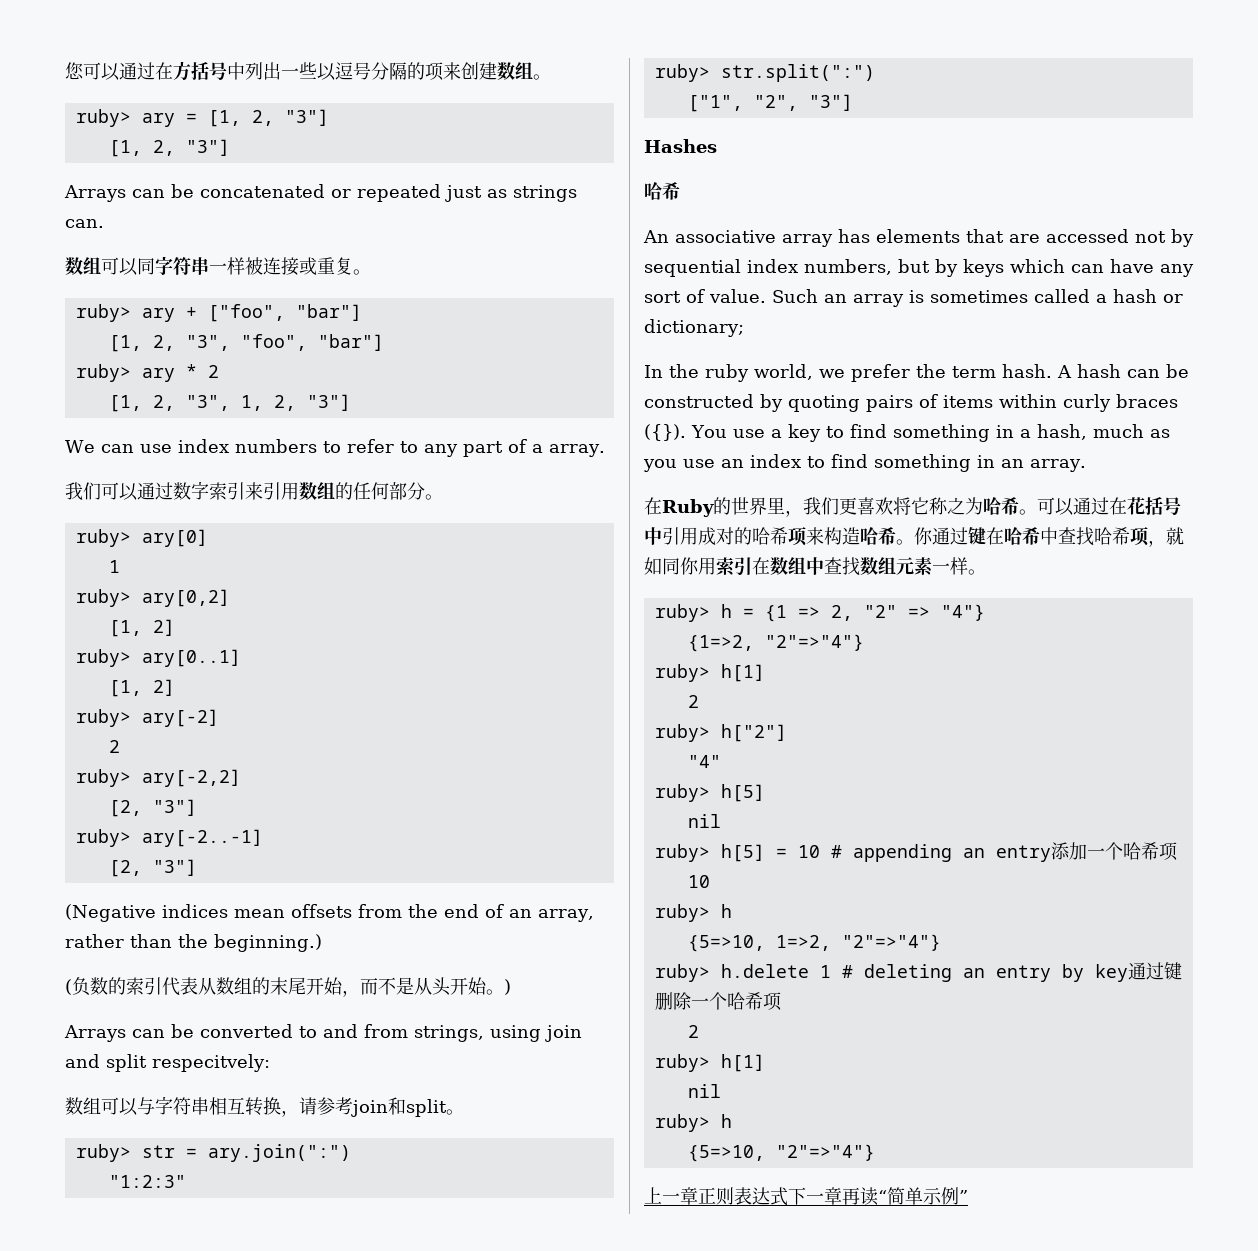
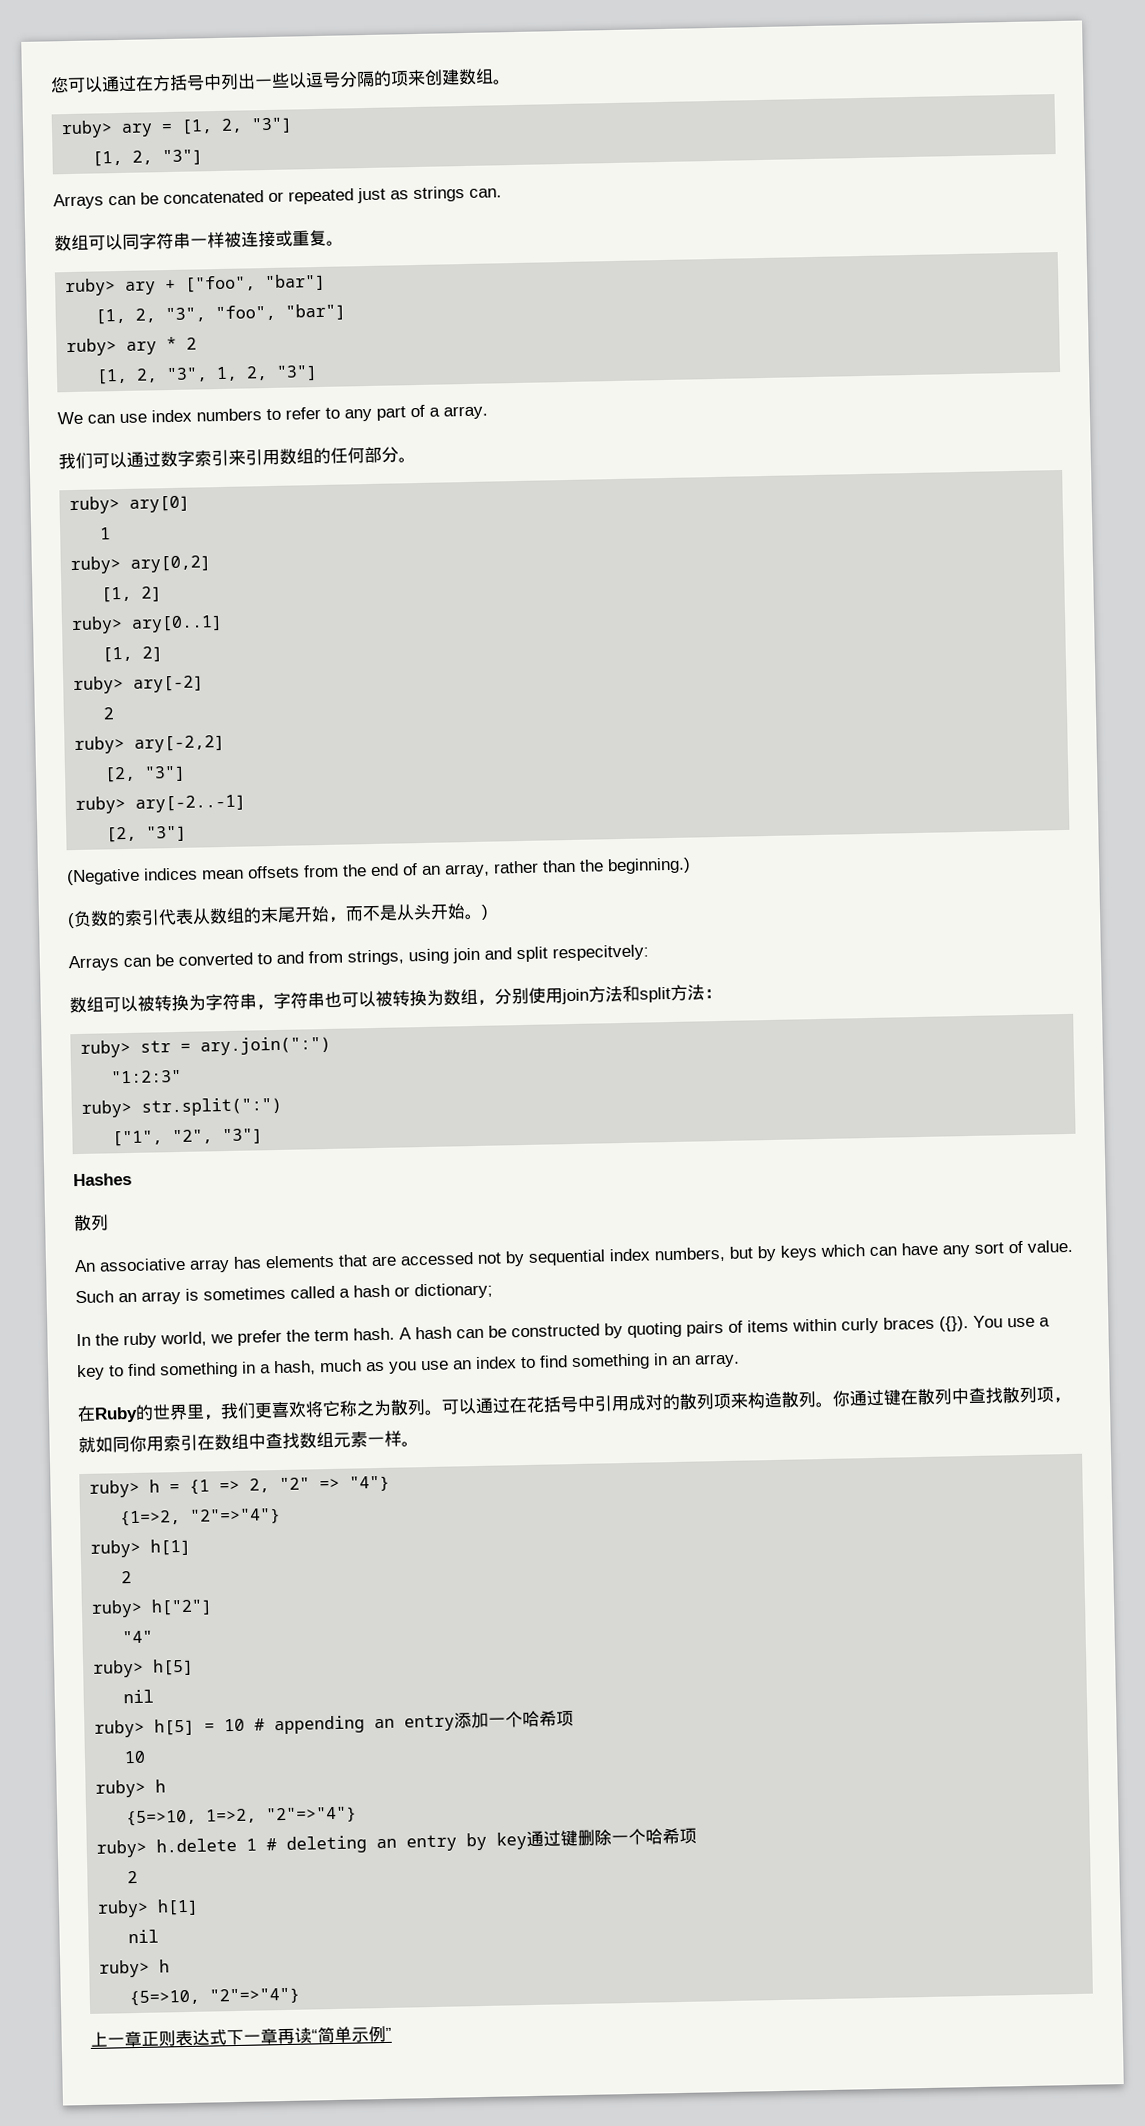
[137,1096,464,1117] 与字符串相互转换，请参考join和split。 -> [137,984,722,1012] 被转换为字符串，字符串也可以被转换为数组，分别使用join方法和split方法：
[644,182,680,200] 哈希 -> [73,1214,109,1232] 散列
[983,497,1019,515] 哈希 -> [390,1399,426,1416] 散列
[752,527,788,545] 哈希 -> [679,1393,715,1410] 散列
[860,527,896,545] 哈希 -> [781,1391,817,1408] 散列
[1004,527,1130,546] 哈希中查找哈希 -> [917,1386,1037,1406] 散列中查找散列

